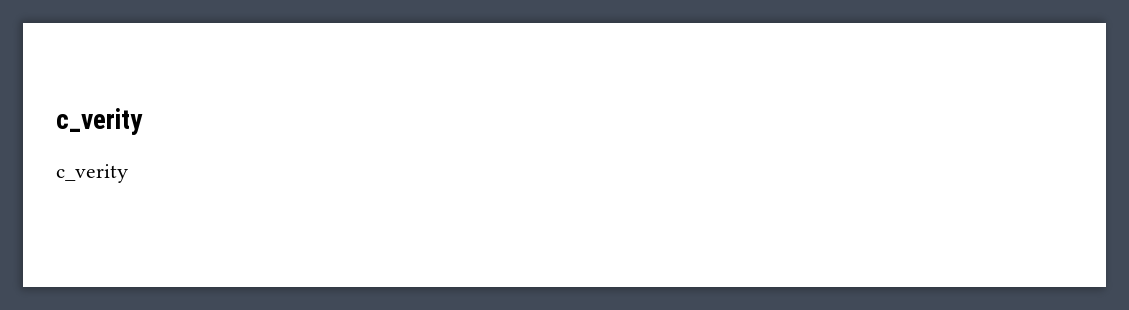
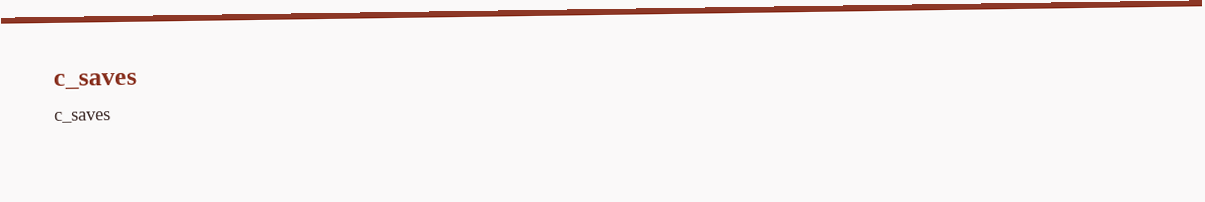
[56,108,143,135] [56,164,128,183] c_verity // c_verity -> [53,72,137,90] [54,111,111,123] c_saves // c_saves

